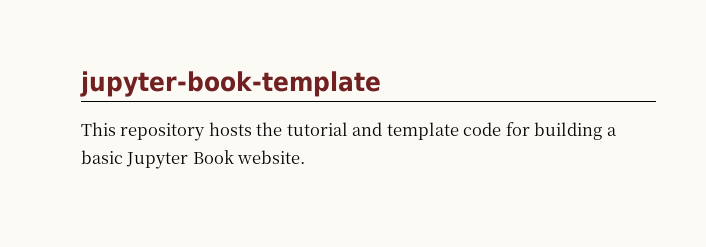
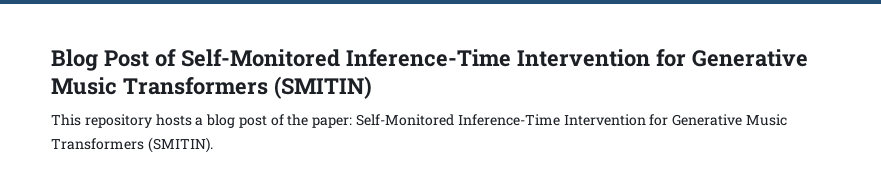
[80,71,381,97] [81,122,617,141] [81,150,306,169] jupyter-book-template // This repository hosts the tutorial and template code for building a basic Jupyter Book website. -> [51,49,808,71] [51,76,372,99] [51,114,787,128] [51,137,213,153] Blog Post of Self-Monitored Inference-Time Intervention for Generative Music Transformers (SMITIN) // This repository hosts a blog post of the paper: Self-Monitored Inference-Time Intervention for Generative Music Transformers (SMITIN).

